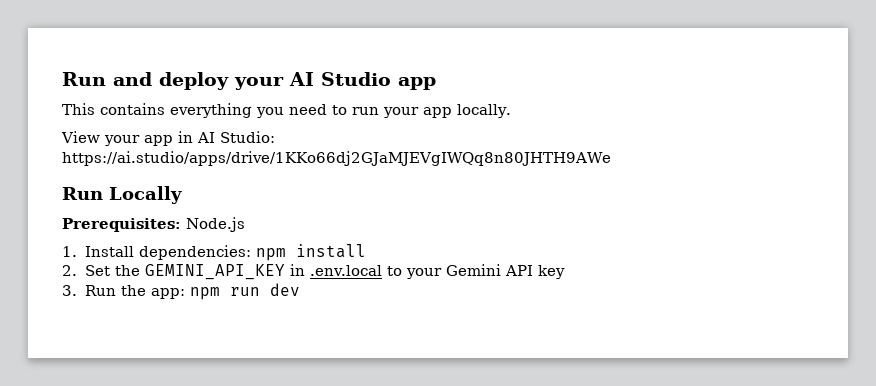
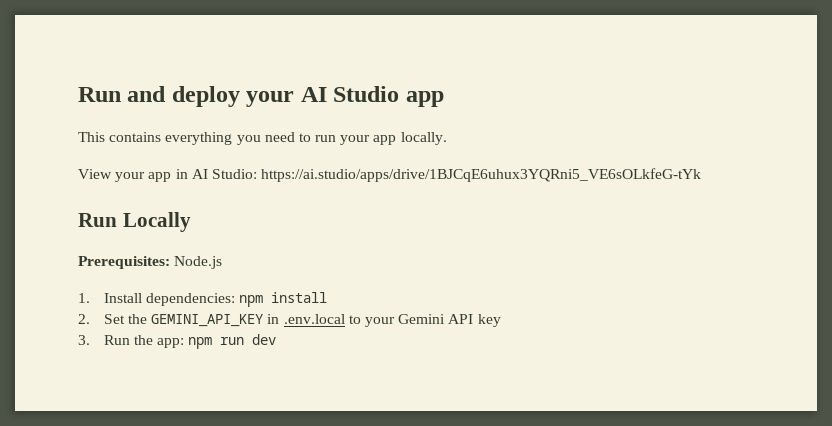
[62,151,611,166] https://ai.studio/apps/drive/1KKo66dj2GJaMJEVgIWQq8n80JHTH9AWe -> [261,168,702,182] https://ai.studio/apps/drive/1BJCqE6uhux3YQRni5_VE6sOLkfeG-tYk

